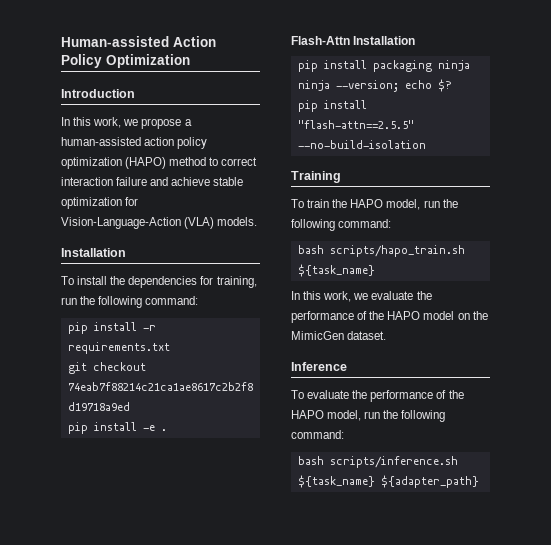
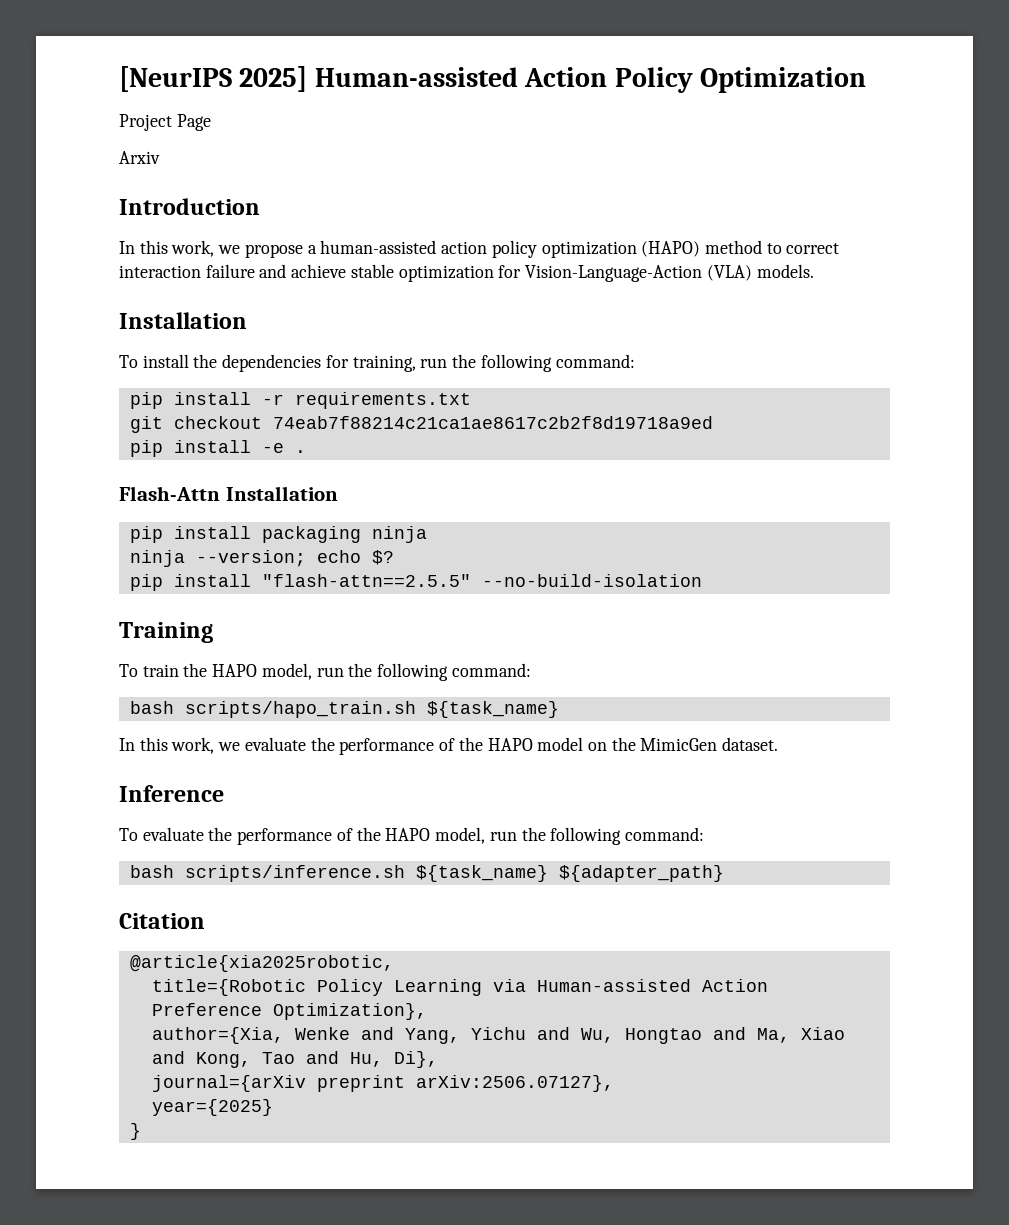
(61, 41) none -> [119,66,308,92] [NeurIPS 2025]
(190, 61) none -> [119,114,211,131] [119,151,160,164] // Project Page // Arxiv
(479, 481) none -> [119,913,205,929] [129,955,394,972] [151,979,768,996] [151,1003,427,1020] [151,1027,845,1044] [151,1051,438,1068] [151,1075,614,1092] [151,1099,273,1116] [129,1123,141,1140] // Citation // @article{xia2025robotic, // title={Robotic Policy Learning via Human-assisted Action Preference Optimization}, // author={Xia, Wenke and Yang, Yichu and Wu, Hongtao and Ma, Xiao and Kong, Tao and Hu, Di}, // journal={arXiv preprint arXiv:2506.07127}, // year={2025} // }

